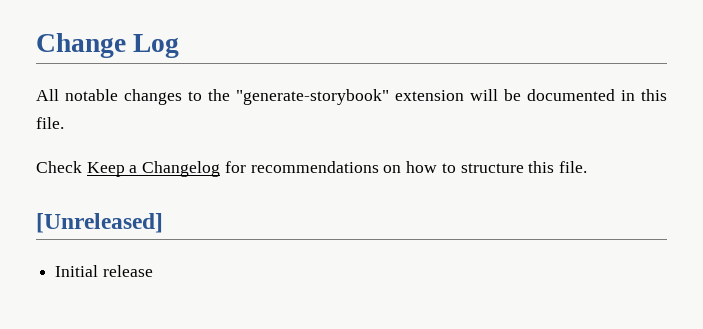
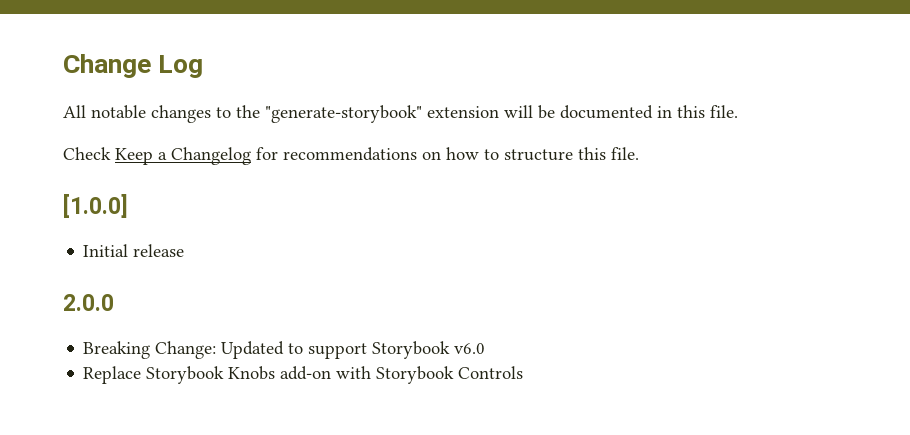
[36,213,163,233] [Unreleased] -> [63,194,128,218] [1.0.0]
(153, 271) none -> [63,294,114,311] [83,341,486,359] [83,366,524,384] // 2.0.0 // Breaking Change: Updated to support Storybook v6.0 // Replace Storybook Knobs add-on with Storybook Controls

